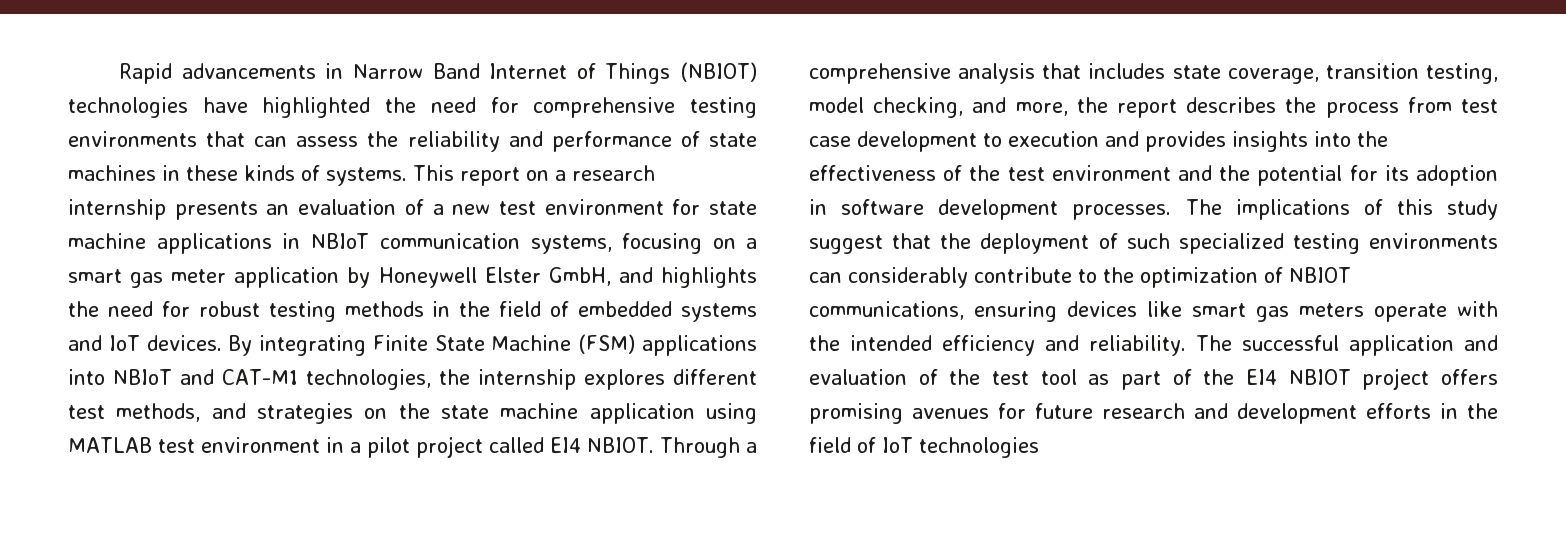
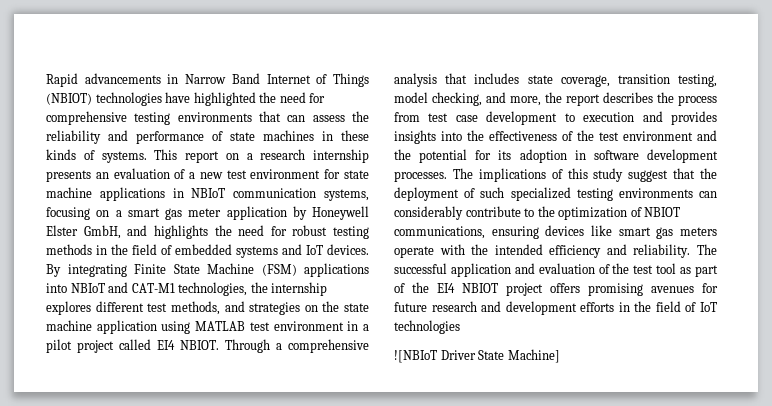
(1039, 447) none -> [394,349,560,363] // ![NBIoT Driver State Machine]

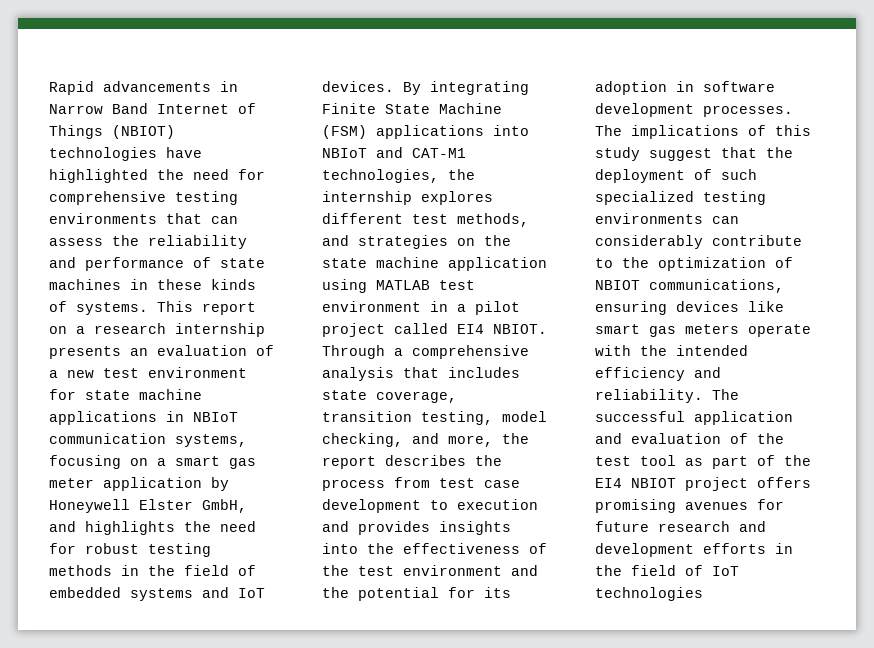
[394,349,560,363] // ![NBIoT Driver State Machine] -> (703, 594) none

